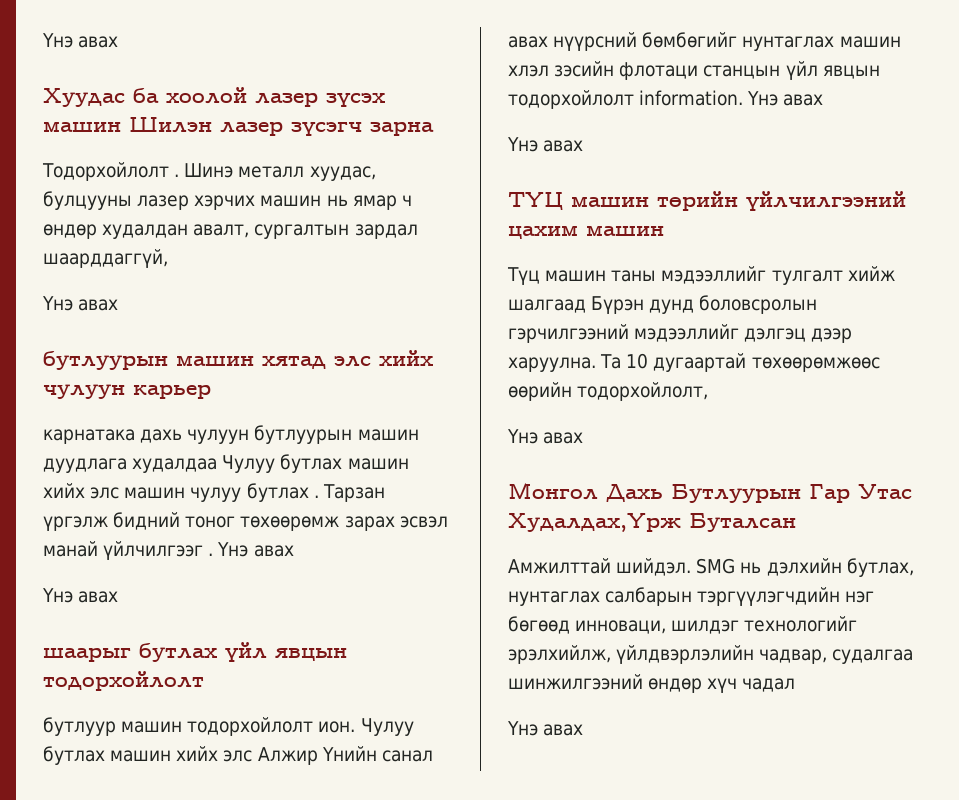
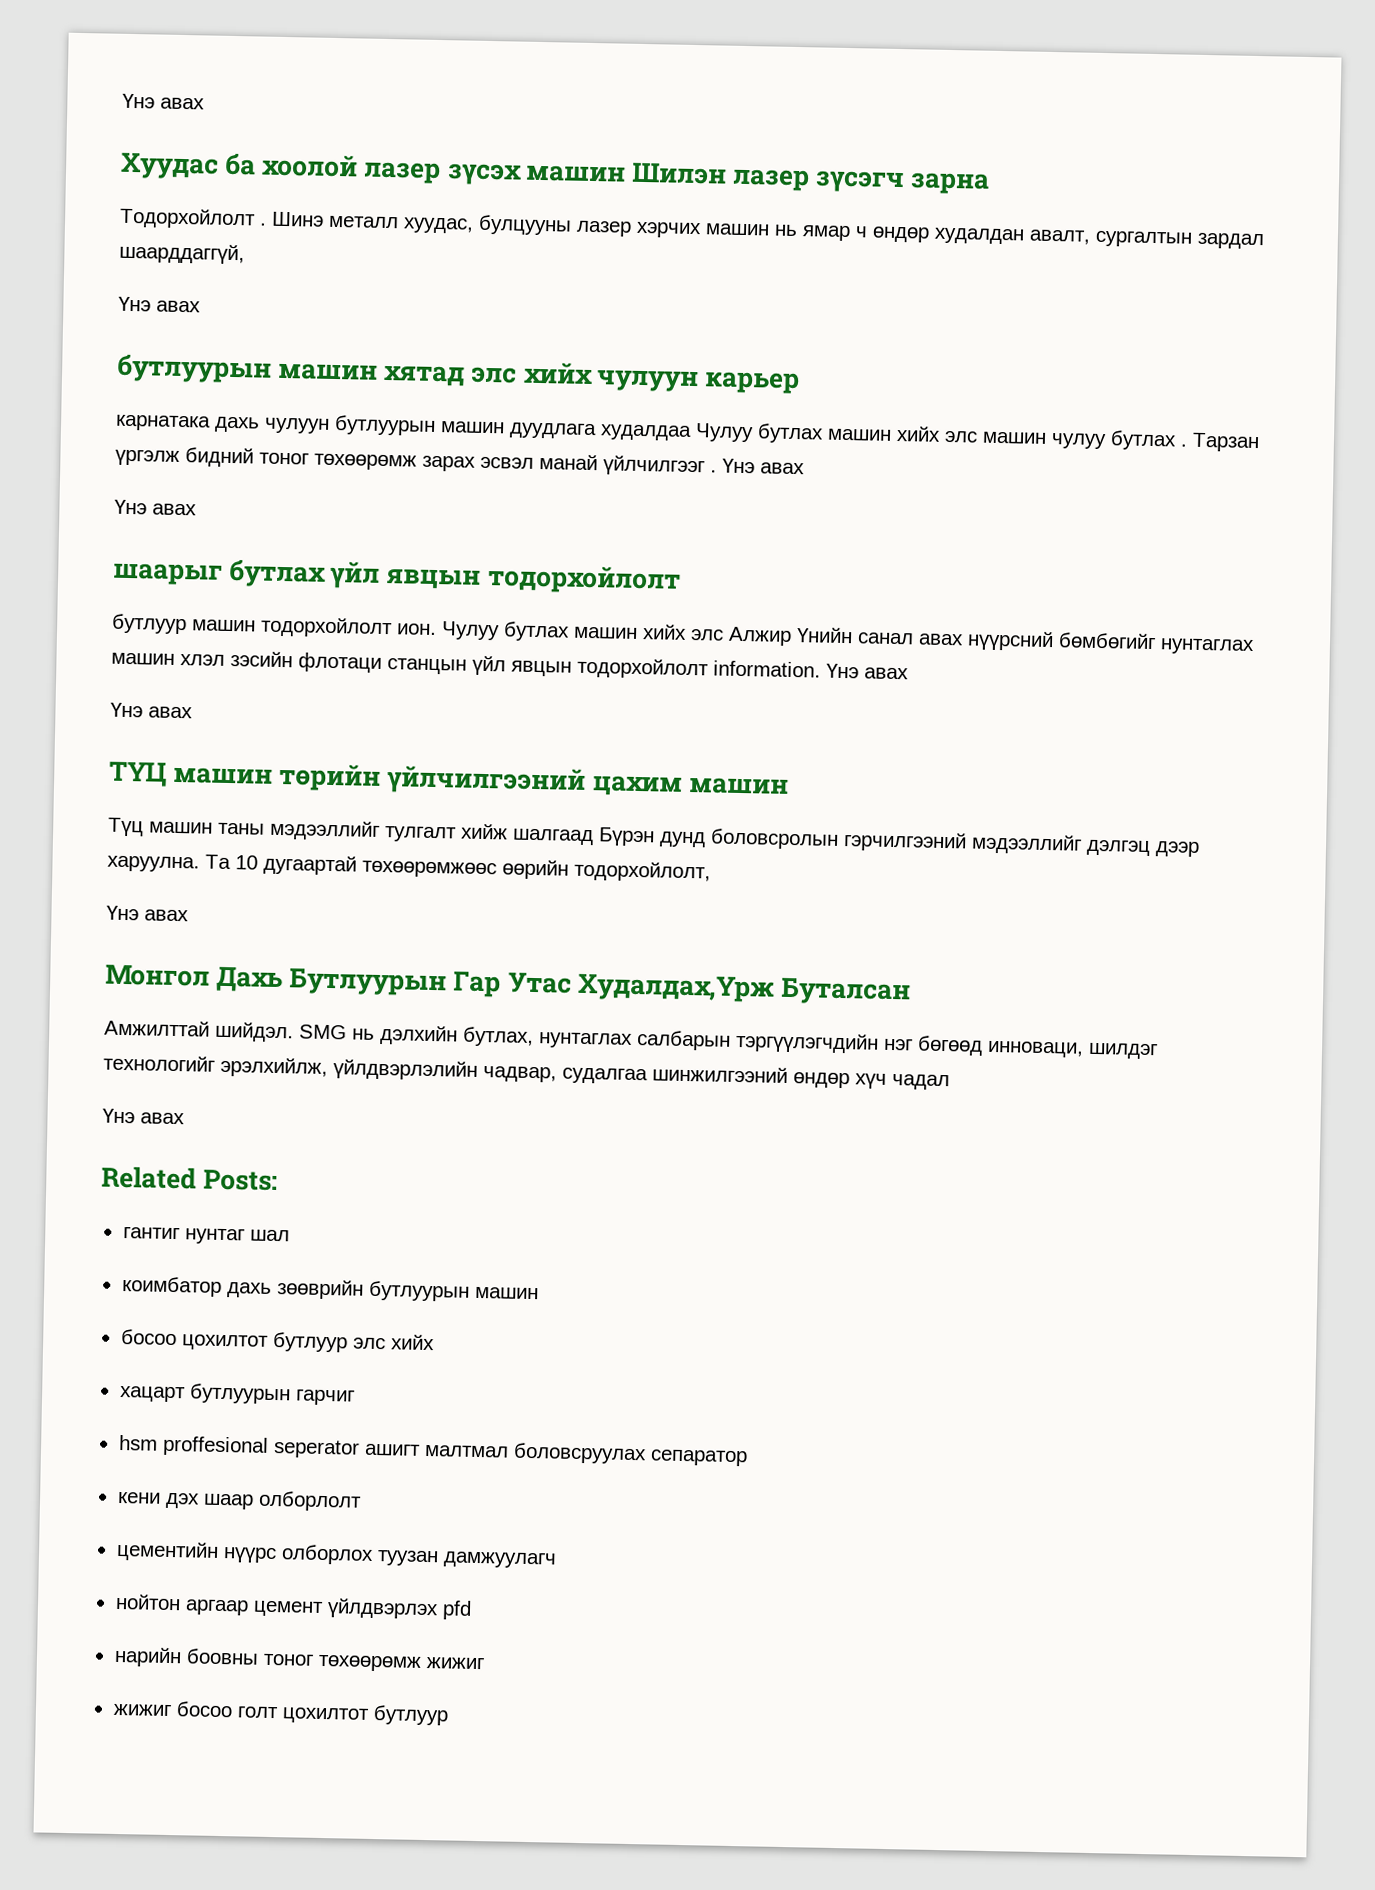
(584, 730) none -> [101,1165,279,1192] [122,1227,290,1245] [121,1275,539,1302] [120,1328,435,1353] [118,1383,355,1406] [118,1434,748,1467] [116,1490,362,1512] [115,1540,557,1569] [114,1593,472,1620] [113,1646,485,1672] [112,1701,449,1726] // Related Posts: // гантиг нунтаг шал // коимбатор дахь зөөврийн бутлуурын машин // босоо цохилтот бутлуур элс хийх // хацарт бутлуурын гарчиг // hsm proffesional seperator ашигт малтмал боловсруулах сепаратор // кени дэх шаар олборлолт // цементийн нүүрс олборлох туузан дамжуулагч // нойтон аргаар цемент үйлдвэрлэх pfd // нарийн боовны тоног төхөөрөмж жижиг // жижиг босоо голт цохилтот бутлуур

